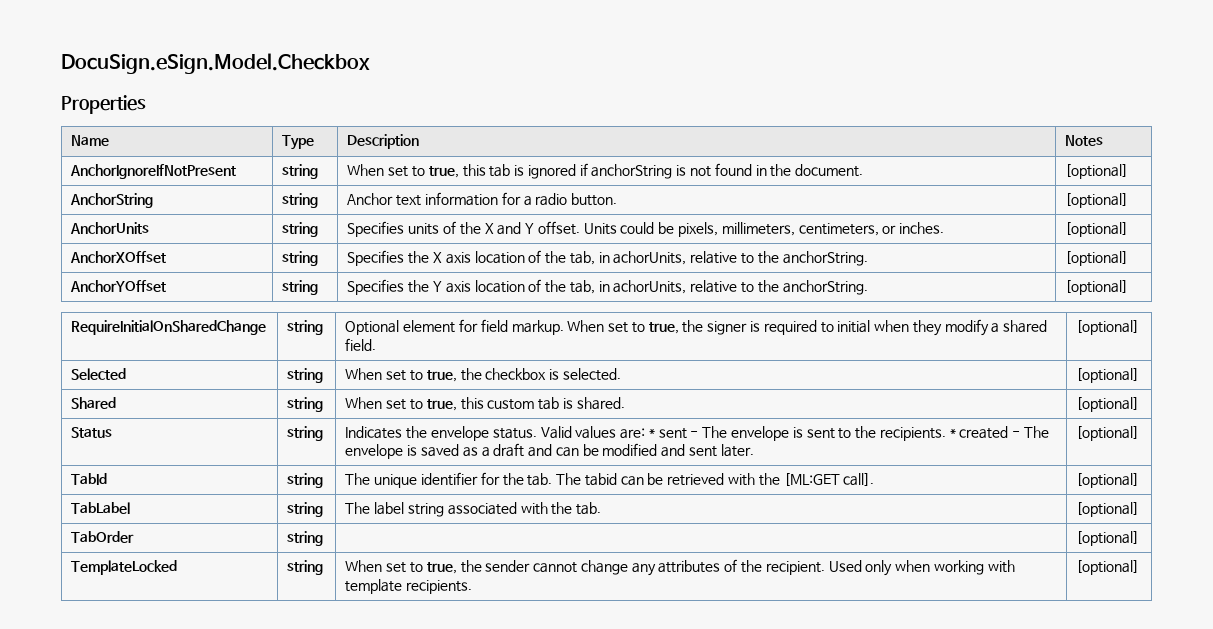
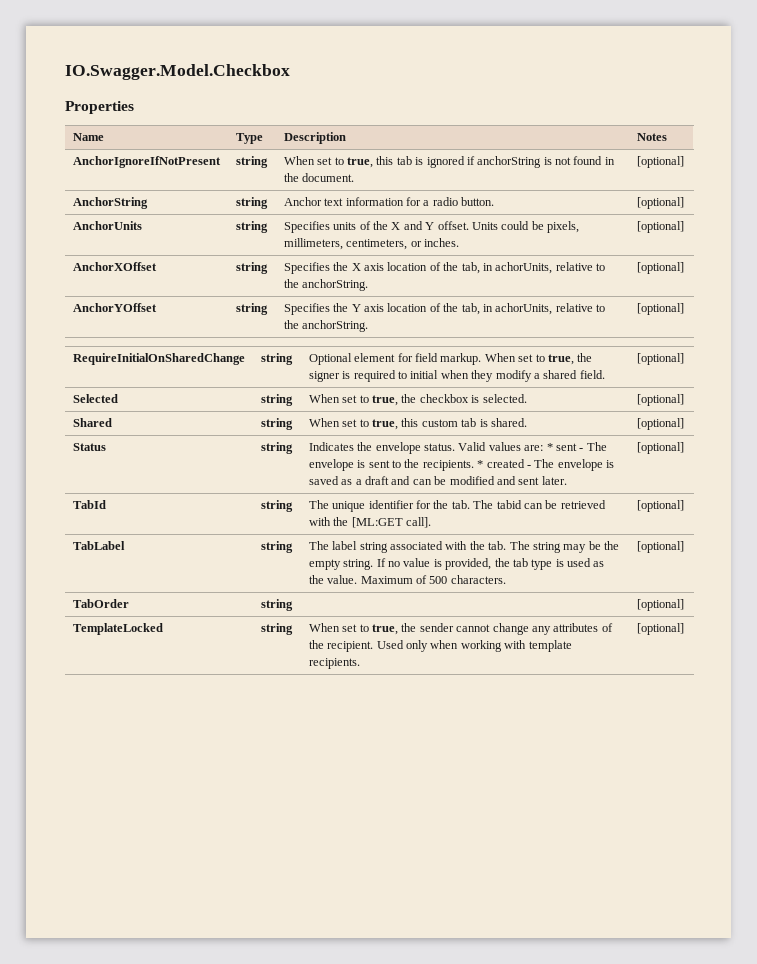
[61,53,370,74] DocuSign.eSign.Model.Checkbox -> [65,64,290,80] IO.Swagger.Model.Checkbox
(602, 508) none -> [509,541,620,553] [308,558,605,570] [308,575,506,584] The string may be the empty string. If no value is provided, the tab type is used as the value. Maximum of 500 characters.

